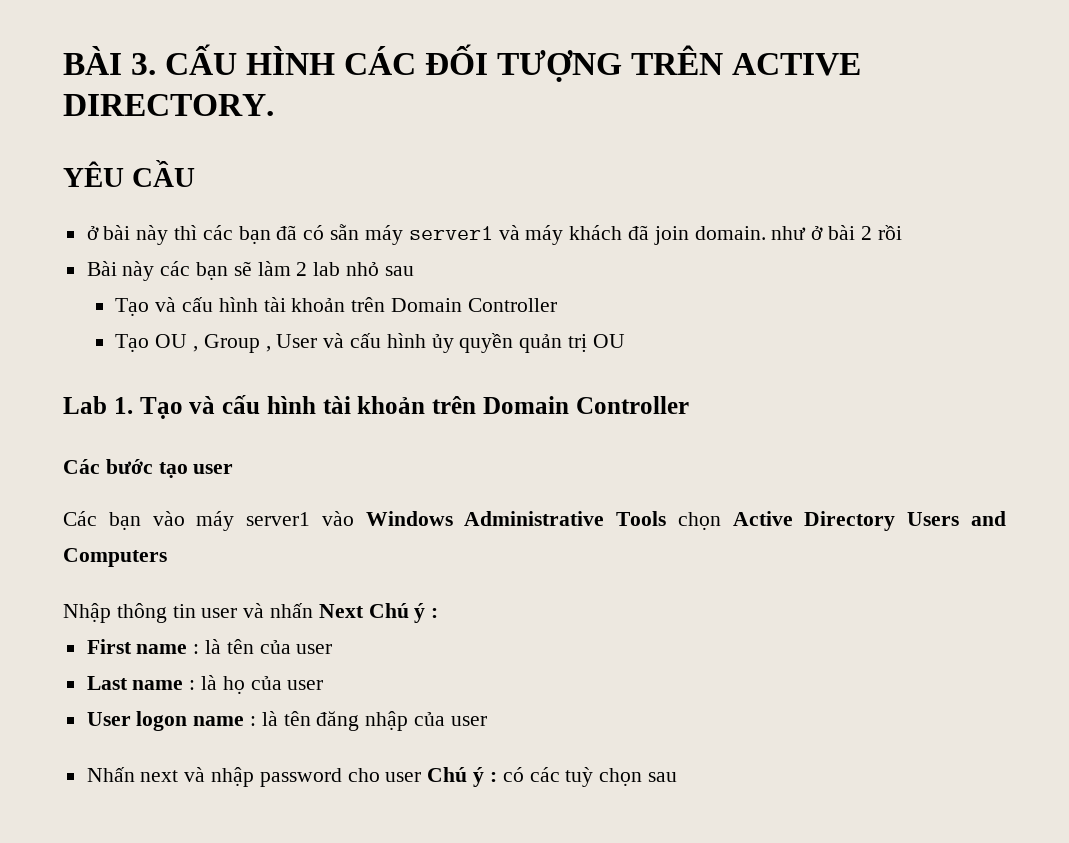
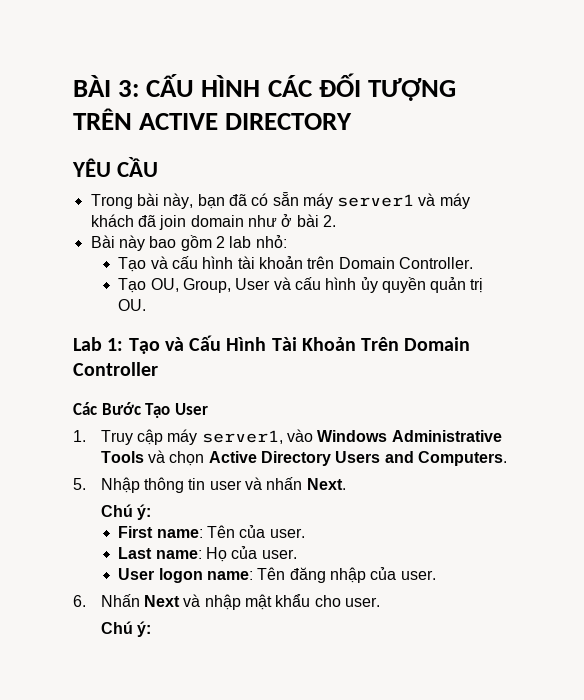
[131,53,157,75] 3. -> [118,80,140,97] 3:
[63,94,274,116] DIRECTORY. -> [225,113,353,130] DIRECTORY
[86,225,233,245] ở bài này thì các -> [90,193,194,209] Trong bài này,
[694,226,766,240] domain. -> [190,215,244,227] domain
[860,225,902,240] 2 rồi -> [322,215,336,227] 2.
[160,261,414,280] [115,297,557,316] [115,334,271,353] các bạn sẽ làm 2 lab nhỏ sau // Tạo và cấu hình tài khoản trên Domain Controller // Tạo OU , Group , -> [149,235,287,251] [118,256,473,272] [118,278,231,293] bao gồm 2 lab nhỏ: // Tạo và cấu hình tài khoản trên Domain Controller. // Tạo OU, Group,
[592,334,625,348] OU -> [118,299,147,311] OU.
[113,395,689,419] [63,459,234,478] [63,511,311,531] 1. Tạo và cấu hình tài khoản trên Domain Controller // Các bước tạo user // Các bạn vào máy server1 -> [107,335,471,354] [73,362,158,376] [73,402,208,418] [73,429,283,445] 1: Tạo và Cấu Hình Tài Khoản Trên Domain Controller // Các Bước Tạo User // 1. Truy cập máy server1,
(667, 518) none -> [147,450,165,463] và
[63,548,167,567] Computers // -> [417,451,507,466] [73,478,86,490] Computers. // 5.
[318,603,439,623] [86,639,333,654] [86,675,324,694] [86,711,487,731] [86,767,677,787] Next Chú ý : // First name : là tên của user // Last name : là họ của user // User logon name : là tên đăng nhập của user // Nhấn next và nhập password cho user Chú ý : có các tuỳ chọn sau -> [306,478,346,490] [100,504,151,520] [118,525,305,538] [118,546,297,562] [118,567,436,583] [73,594,380,610] [100,621,151,637] Next. // Chú ý: // First name: Tên của user. // Last name: Họ của user. // User logon name: Tên đăng nhập của user. // 6. Nhấn Next và nhập mật khẩu cho user. // Chú ý:

